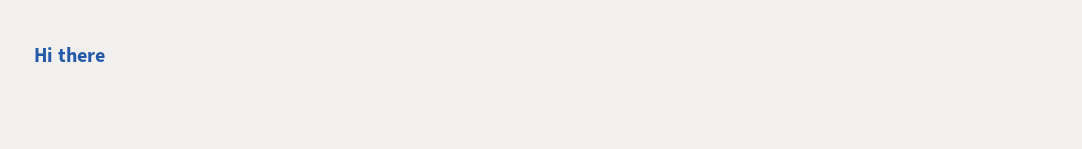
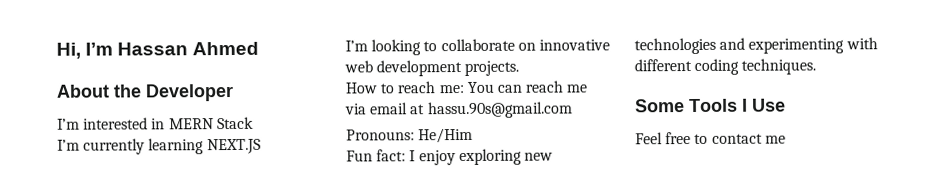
[34,47,106,62] Hi there -> [56,41,260,59] [56,84,234,102] [57,116,254,130] [57,138,261,155] [345,38,610,56] [344,60,520,77] [345,80,588,94] [345,101,573,119] [346,127,474,144] [346,148,553,166] [634,37,878,55] [634,58,817,75] [635,98,786,113] [635,132,786,145] Hi, I’m Hassan Ahmed // About the Developer // I’m interested in MERN Stack // I’m currently learning NEXT.JS // I’m looking to collaborate on innovative web development projects. // How to reach me: You can reach me via email at hassu.90s@gmail.com // Pronouns: He/Him // Fun fact: I enjoy exploring new technologies and experimenting with different coding techniques. // Some Tools I Use // Feel free to contact me

